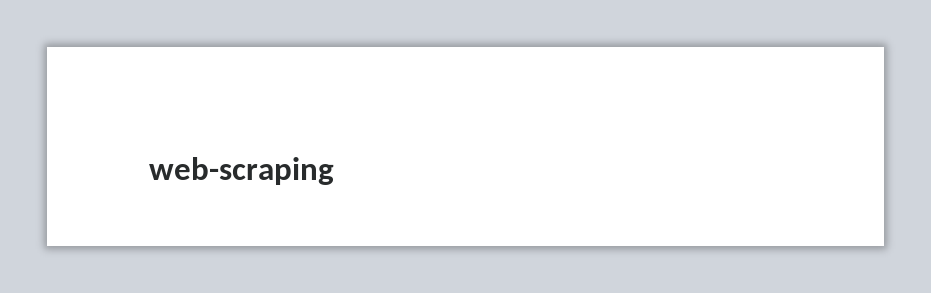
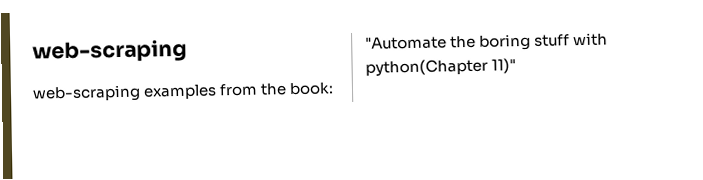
[149,157,334,185] web-scraping -> [32,38,187,64] [32,82,335,103] [365,32,609,51] [365,58,517,77] web-scraping // web-scraping examples from the book: "Automate the boring stuff with python(Chapter 11)"

